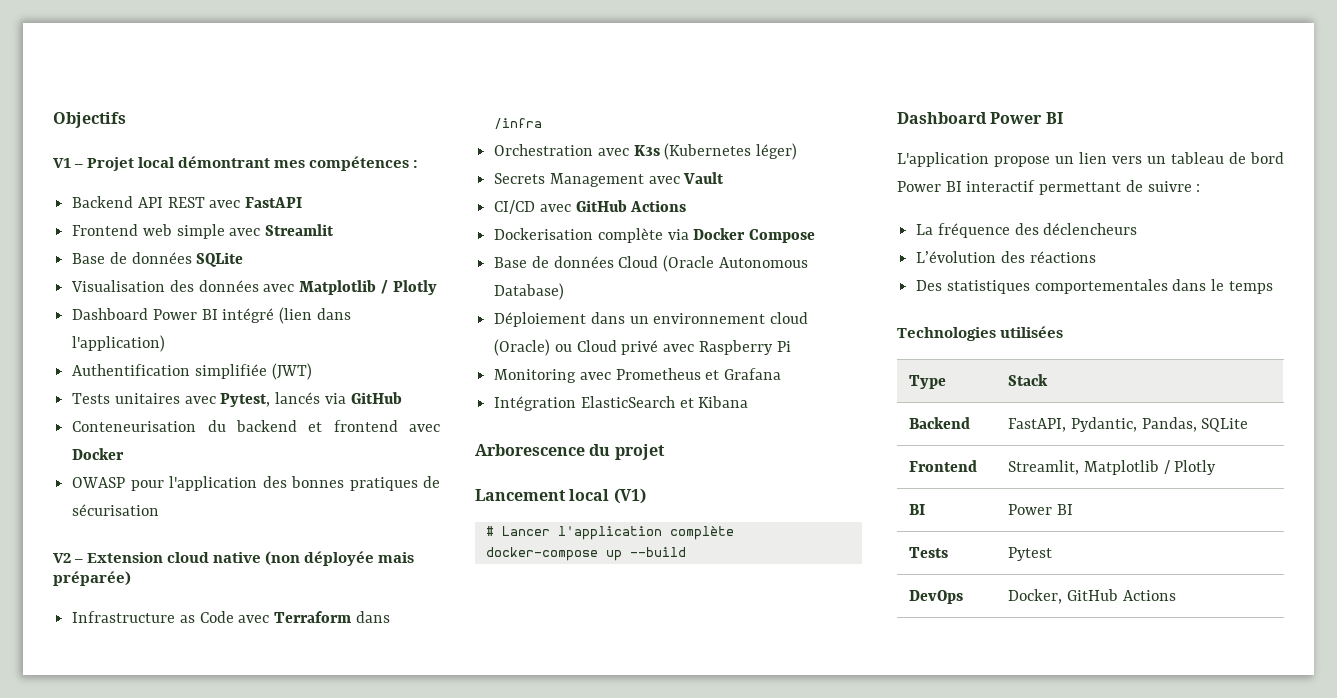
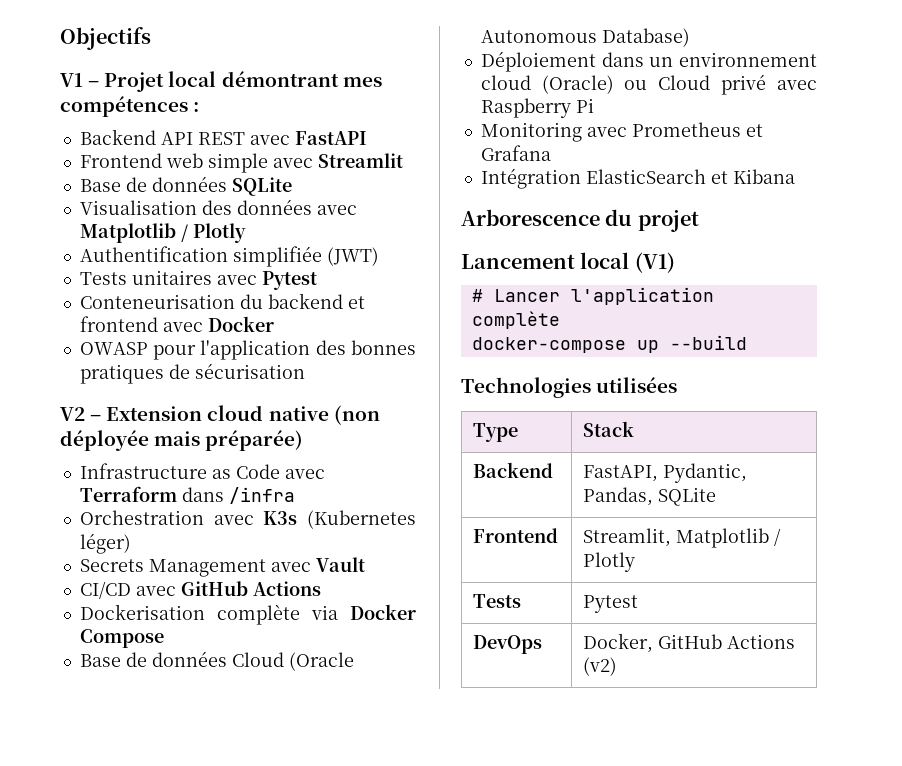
[72,307,351,324] [72,335,166,352] // Dashboard Power BI intégré (lien dans l'application) -> (246, 233) none
[220,392,402,407] Pytest, lancés via GitHub -> [261,271,317,290] Pytest
[897,112,1063,124] [897,152,1284,167] [897,180,1201,195] [916,223,1138,238] [916,251,1096,263] [916,279,1273,294] // Dashboard Power BI // L'application propose un lien vers un tableau de bord Power BI interactif permettant de suivre : // La fréquence des déclencheurs // L’évolution des réactions // Des statistiques comportementales dans le temps -> (747, 342) none
[909,504,926,515] [1008,504,1074,515] // BI | Power BI -> (636, 562) none
(1176, 595) none -> [583,657,618,676] (v2)

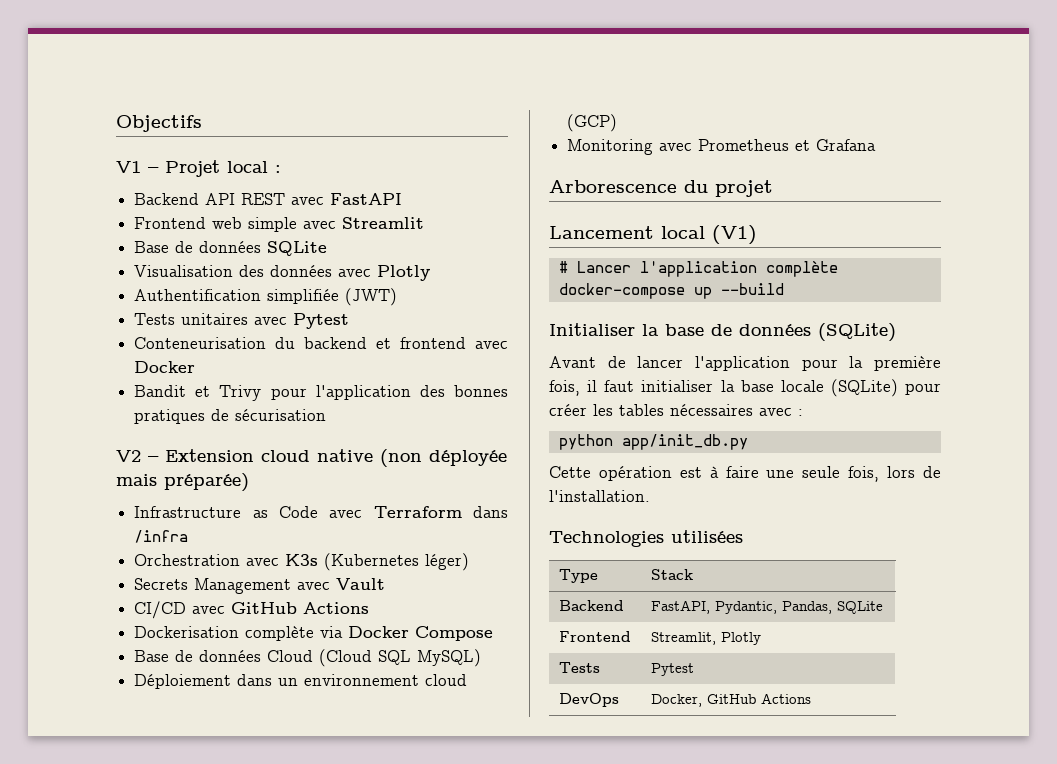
[221,71,382,87] [60,96,188,117] démontrant mes compétences -> (268, 167) none
[79,223,188,243] Matplotlib / -> (372, 273) none
[79,342,148,355] OWASP -> [134,385,262,401] Bandit et Trivy
[288,652,354,671] [480,28,690,47] (Oracle Autonomous Database) -> [319,649,482,667] (Cloud SQL MySQL)
[541,74,817,95] [480,98,594,118] (Oracle) ou Cloud privé avec Raspberry Pi -> [567,114,618,132] (GCP)
[480,168,795,189] // Intégration ElasticSearch et Kibana -> (877, 145) none
(747, 342) none -> [549,323,896,342] [549,356,941,371] [549,379,941,397] [549,404,803,416] [558,434,748,450] [549,466,941,482] [549,490,650,502] // Initialiser la base de données (SQLite) // Avant de lancer l'application pour la première fois, il faut initialiser la base locale (SQLite) pour créer les tables nécessaires avec : // python app/init_db.py // Cette opération est à faire une seule fois, lors de l'installation.
[676,528,782,548] Matplotlib / -> (716, 638) none
[583,657,618,676] (v2) -> (811, 698) none

